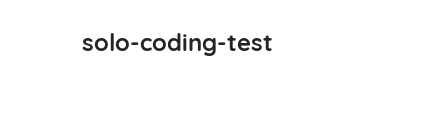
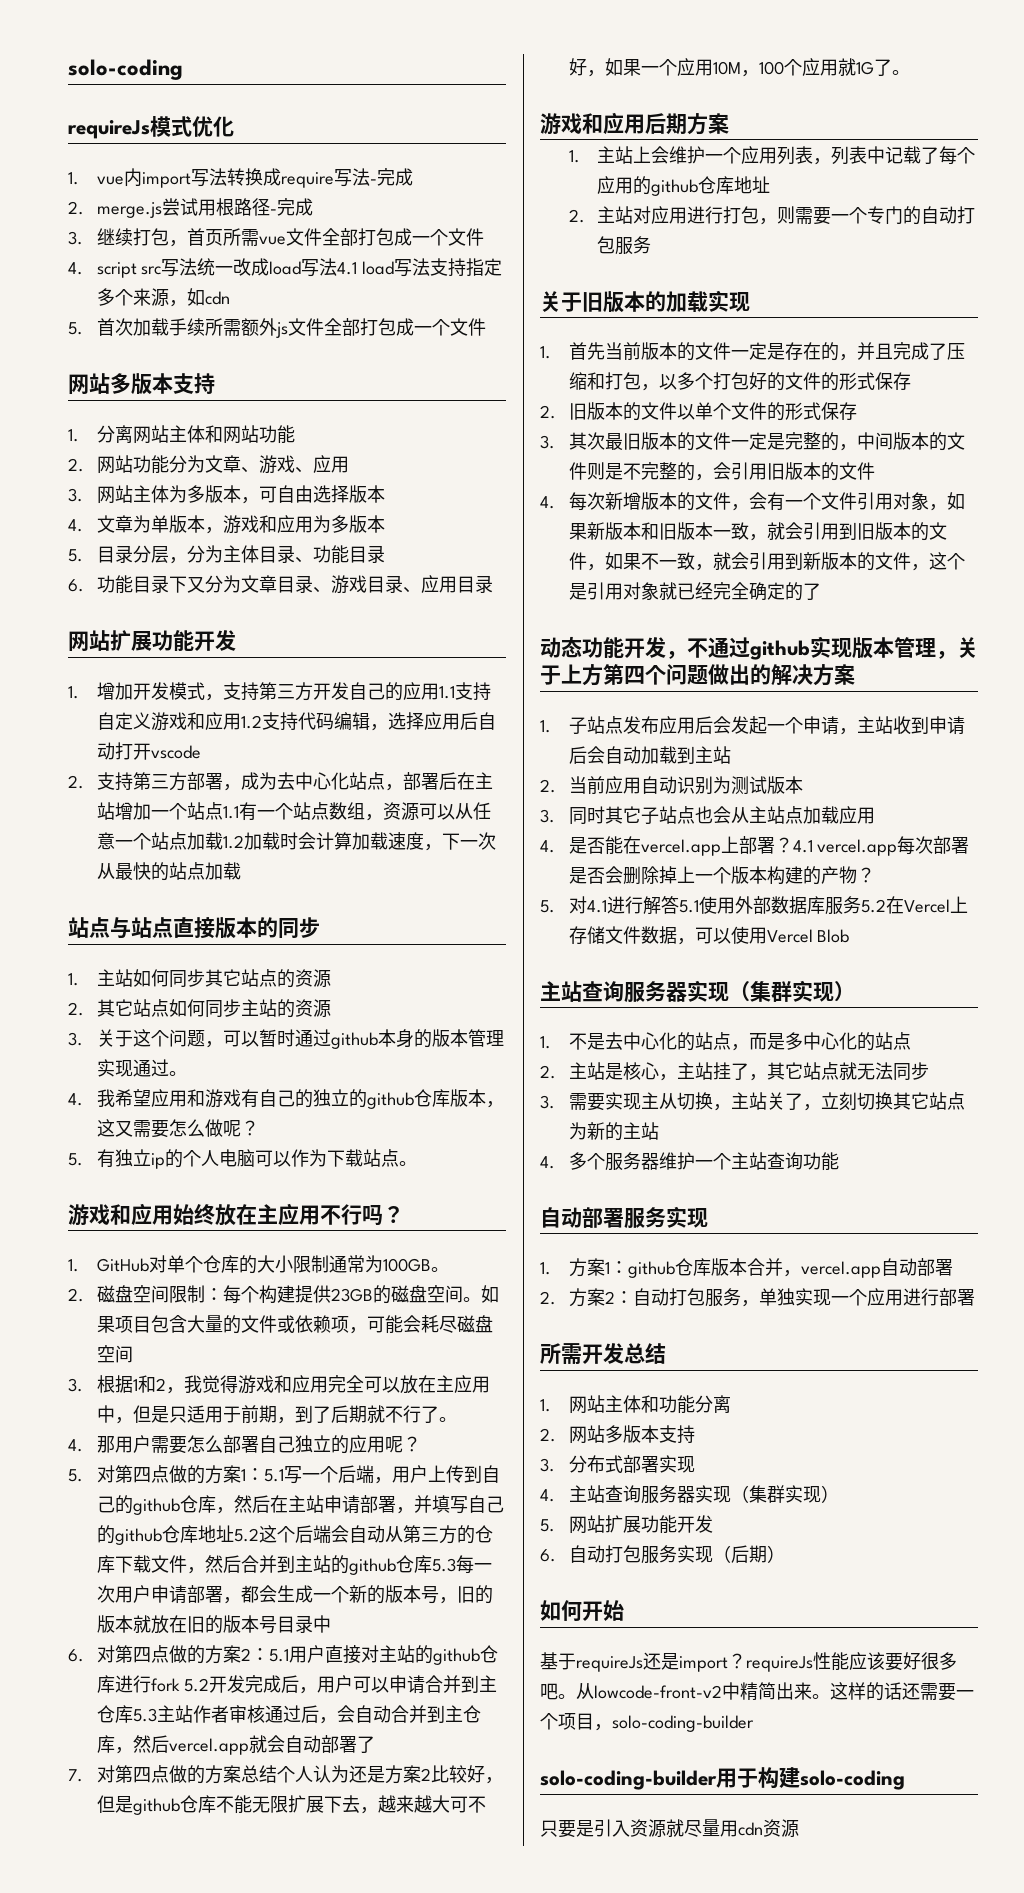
[82,33,273,56] solo-coding-test -> [68,59,183,80] [68,116,234,139] [68,168,413,188] [68,198,313,218] [68,228,484,247] [68,258,503,278] [96,288,230,307] [68,318,486,338] [68,373,215,395] [68,425,295,444] [68,455,349,474] [68,485,385,504] [68,515,385,534] [68,545,385,564] [68,575,493,594] [68,630,236,652] [68,682,491,701] [96,712,496,731] [96,742,201,760] [68,772,493,791] [96,802,491,821] [96,832,496,851] [96,862,241,881] [68,917,320,939] [68,969,331,988] [68,999,331,1018] [68,1029,504,1049] [96,1059,187,1077] [68,1089,504,1109] [96,1119,259,1138] [68,1149,417,1169] [68,1203,404,1226] [68,1255,449,1274] [68,1285,499,1304] [96,1315,493,1334] [96,1345,133,1363] [68,1375,490,1394] [96,1405,457,1424] [68,1435,421,1454] [68,1465,500,1484] [96,1495,504,1515] [96,1525,493,1545] [96,1555,492,1575] [96,1585,493,1604] [96,1615,331,1634] [68,1645,498,1665] [96,1675,498,1694] [96,1705,481,1724] [96,1735,375,1755] [68,1765,503,1784] [96,1795,486,1815] [568,58,910,77] [540,112,729,135] [568,146,976,165] [597,176,771,196] [568,206,976,225] [597,236,652,255] [540,290,750,313] [540,342,965,361] [568,372,911,391] [540,402,857,421] [540,432,965,451] [568,462,875,481] [540,492,965,511] [568,522,947,541] [568,552,965,571] [568,582,821,601] [540,636,978,660] [540,664,855,686] [540,716,965,735] [568,746,731,764] [540,776,803,795] [540,806,875,825] [540,836,970,856] [568,866,875,885] [540,896,968,915] [568,926,850,945] [540,980,855,1003] [540,1032,911,1051] [540,1062,929,1081] [540,1092,965,1111] [568,1122,659,1141] [540,1152,839,1171] [540,1206,708,1229] [540,1258,953,1278] [540,1288,975,1307] [540,1343,666,1364] [540,1395,731,1414] [540,1425,695,1444] [540,1455,695,1473] [540,1485,839,1504] [540,1515,713,1534] [540,1545,785,1564] [540,1600,624,1622] [540,1652,957,1672] [540,1682,974,1701] [540,1713,754,1732] [540,1767,905,1790] [540,1819,799,1838] solo-coding // requireJs模式优化 // 1. vue内import写法转换成require写法-完成 // 2. merge.js尝试用根路径-完成 // 3.继续打包，首页所需vue文件全部打包成一个文件 // 4. script src写法统一改成load写法4.1 load写法支持指定多个来源，如cdn // 5.首次加载手续所需额外js文件全部打包成一个文件 // 网站多版本支持 // 1.分离网站主体和网站功能 // 2.网站功能分为文章、游戏、应用 // 3.网站主体为多版本，可自由选择版本 // 4.文章为单版本，游戏和应用为多版本 // 5.目录分层，分为主体目录、功能目录 // 6.功能目录下又分为文章目录、游戏目录、应用目录 // 网站扩展功能开发 // 1.增加开发模式，支持第三方开发自己的应用1.1支持自定义游戏和应用1.2支持代码编辑，选择应用后自动打开vscode // 2.支持第三方部署，成为去中心化站点，部署后在主站增加一个站点1.1有一个站点数组，资源可以从任意一个站点加载1.2加载时会计算加载速度，下一次从最快的站点加载 // 站点与站点直接版本的同步 // 1.主站如何同步其它站点的资源 // 2.其它站点如何同步主站的资源 // 3.关于这个问题，可以暂时通过github本身的版本管理实现通过。 // 4.我希望应用和游戏有自己的独立的github仓库版本，这又需要怎么做呢？ // 5.有独立ip的个人电脑可以作为下载站点。 // 游戏和应用始终放在主应用不行吗？ // 1. GitHub对单个仓库的大小限制通常为100GB。 // 2.磁盘空间限制：每个构建提供23GB的磁盘空间。如果项目包含大量的文件或依赖项，可能会耗尽磁盘空间 // 3.根据1和2，我觉得游戏和应用完全可以放在主应用中，但是只适用于前期，到了后期就不行了。 // 4.那用户需要怎么部署自己独立的应用呢？ // 5.对第四点做的方案1：5.1写一个后端，用户上传到自己的github仓库，然后在主站申请部署，并填写自己的github仓库地址5.2这个后端会自动从第三方的仓库下载文件，然后合并到主站的github仓库5.3每一次用户申请部署，都会生成一个新的版本号，旧的版本就放在旧的版本号目录中 // 6.对第四点做的方案2：5.1用户直接对主站的github仓库进行fork 5.2开发完成后，用户可以申请合并到主仓库5.3主站作者审核通过后，会自动合并到主仓库，然后vercel.app就会自动部署了 // 7.对第四点做的方案总结个人认为还是方案2比较好，但是github仓库不能无限扩展下去，越来越大可不好，如果一个应用10M，100个应用就1G了。 // 游戏和应用后期方案 // 1.主站上会维护一个应用列表，列表中记载了每个应用的github仓库地址 // 2.主站对应用进行打包，则需要一个专门的自动打包服务 // 关于旧版本的加载实现 // 1.首先当前版本的文件一定是存在的，并且完成了压缩和打包，以多个打包好的文件的形式保存 // 2.旧版本的文件以单个文件的形式保存 // 3.其次最旧版本的文件一定是完整的，中间版本的文件则是不完整的，会引用旧版本的文件 // 4.每次新增版本的文件，会有一个文件引用对象，如果新版本和旧版本一致，就会引用到旧版本的文件，如果不一致，就会引用到新版本的文件，这个是引用对象就已经完全确定的了 // 动态功能开发，不通过github实现版本管理，关于上方第四个问题做出的解决方案 // 1.子站点发布应用后会发起一个申请，主站收到申请后会自动加载到主站 // 2.当前应用自动识别为测试版本 // 3.同时其它子站点也会从主站点加载应用 // 4.是否能在vercel.app上部署？4.1 vercel.app每次部署是否会删除掉上一个版本构建的产物？ // 5.对4.1进行解答5.1使用外部数据库服务5.2在Vercel上存储文件数据，可以使用Vercel Blob // 主站查询服务器实现（集群实现） // 1.不是去中心化的站点，而是多中心化的站点 // 2.主站是核心，主站挂了，其它站点就无法同步 // 3.需要实现主从切换，主站关了，立刻切换其它站点为新的主站 // 4.多个服务器维护一个主站查询功能 // 自动部署服务实现 // 1.方案1：github仓库版本合并，vercel.app自动部署 // 2.方案2：自动打包服务，单独实现一个应用进行部署 // 所需开发总结 // 1.网站主体和功能分离 // 2.网站多版本支持 // 3.分布式部署实现 // 4.主站查询服务器实现（集群实现） // 5.网站扩展功能开发 // 6.自动打包服务实现（后期） // 如何开始 // 基于requireJs还是import？requireJs性能应该要好很多吧。从lowcode-front-v2中精简出来。这样的话还需要一个项目，solo-coding-builder // solo-coding-builder用于构建solo-coding // 只要是引入资源就尽量用cdn资源

